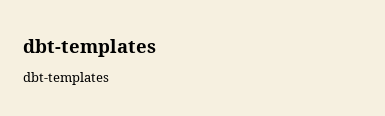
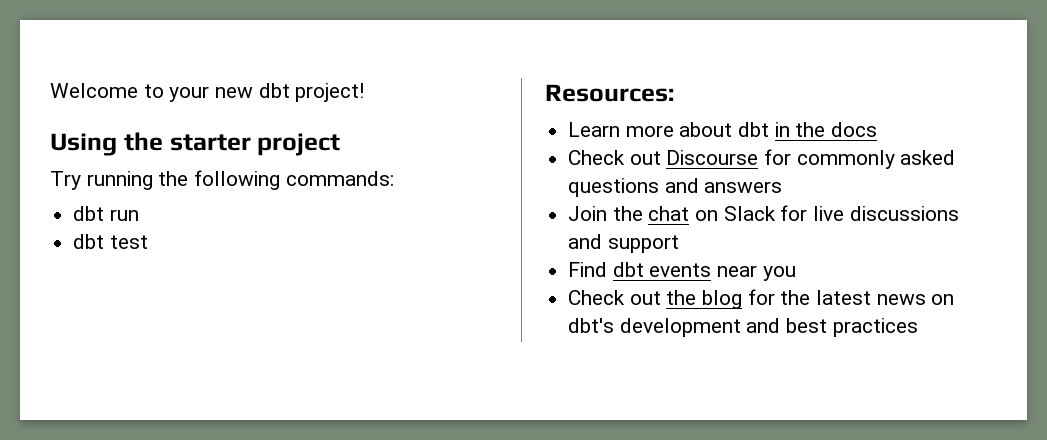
[23,39,156,57] [23,72,109,85] dbt-templates // dbt-templates -> [50,83,365,102] [50,132,341,156] [50,170,394,190] [73,206,139,221] [73,234,148,249] [545,84,674,102] [568,122,878,137] [568,149,956,169] [568,178,783,197] [568,205,959,221] [568,234,679,253] [568,262,796,281] [568,289,955,309] [568,318,918,337] Welcome to your new dbt project! // Using the starter project // Try running the following commands: // dbt run // dbt test // Resources: // Learn more about dbt in the docs // Check out Discourse for commonly asked questions and answers // Join the chat on Slack for live discussions and support // Find dbt events near you // Check out the blog for the latest news on dbt's development and best practices

